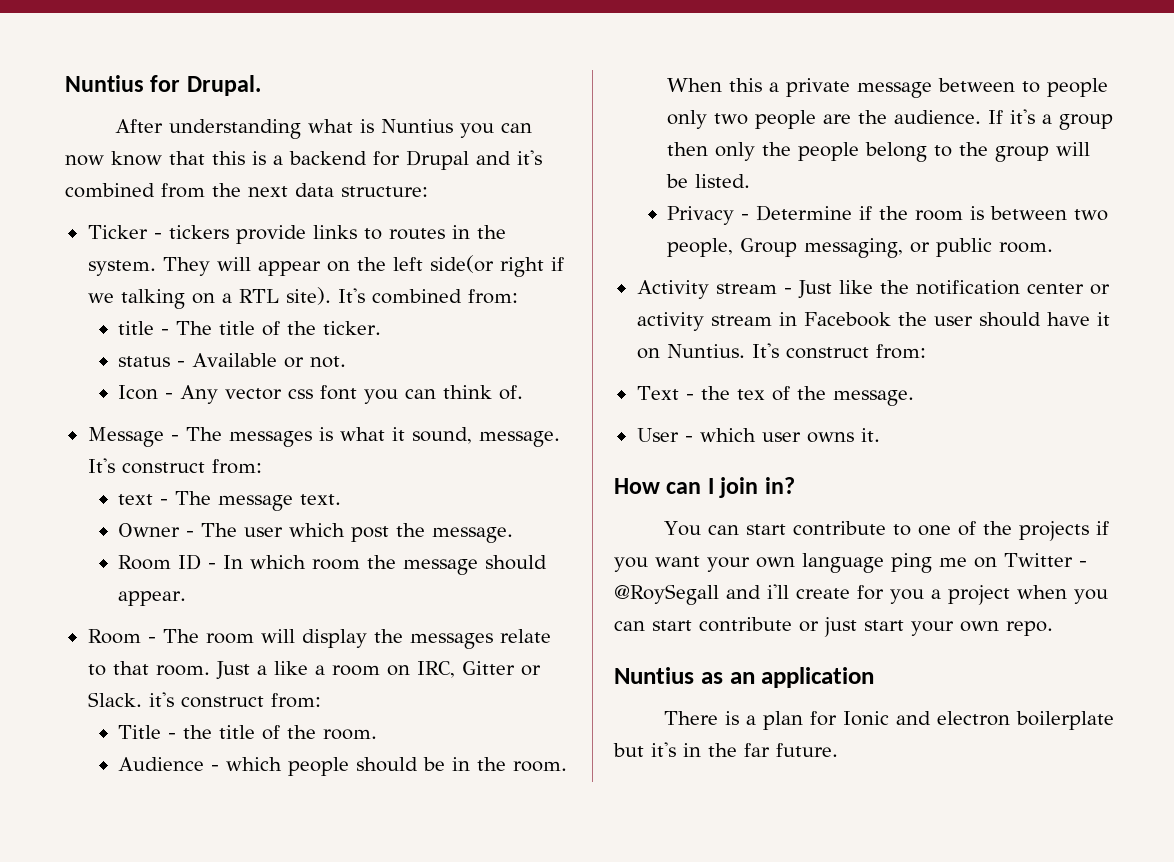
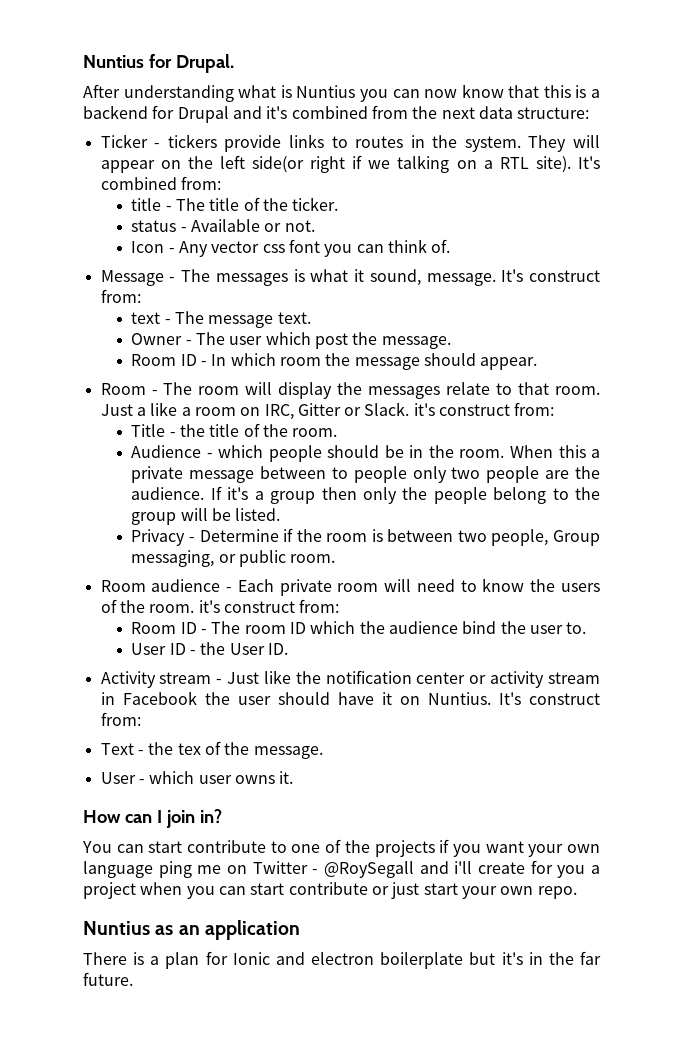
(1054, 247) none -> [100,578,600,596] [100,599,340,613] [131,621,587,634] [131,642,289,655] // Room audience - Each private room will need to know the users of the room. it's construct from: // Room ID - The room ID which the audience bind the user to. // User ID - the User ID.

